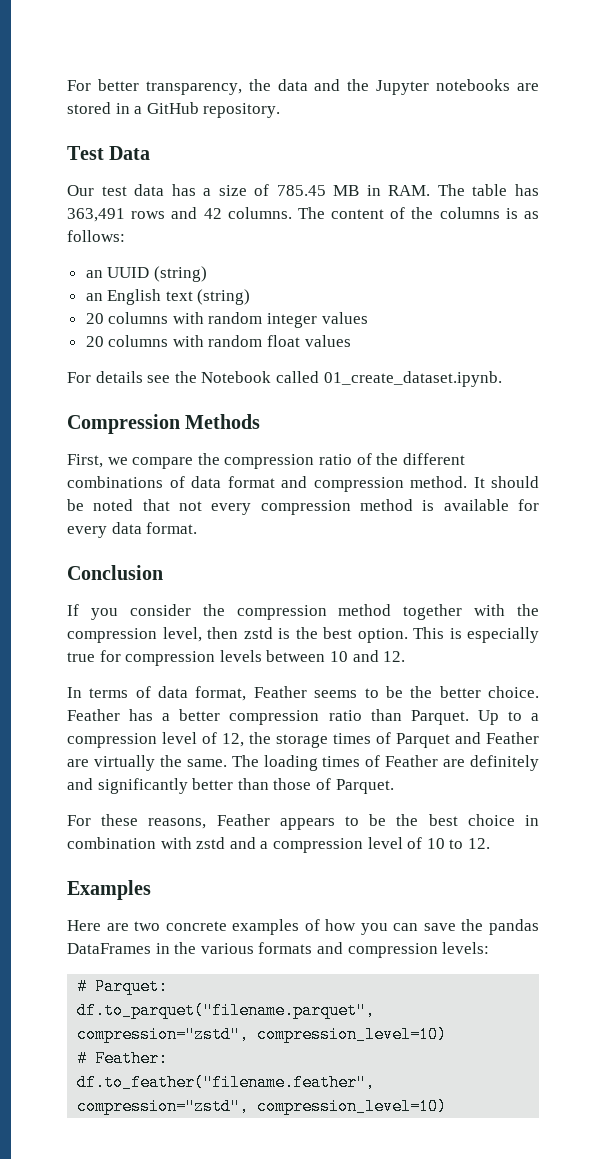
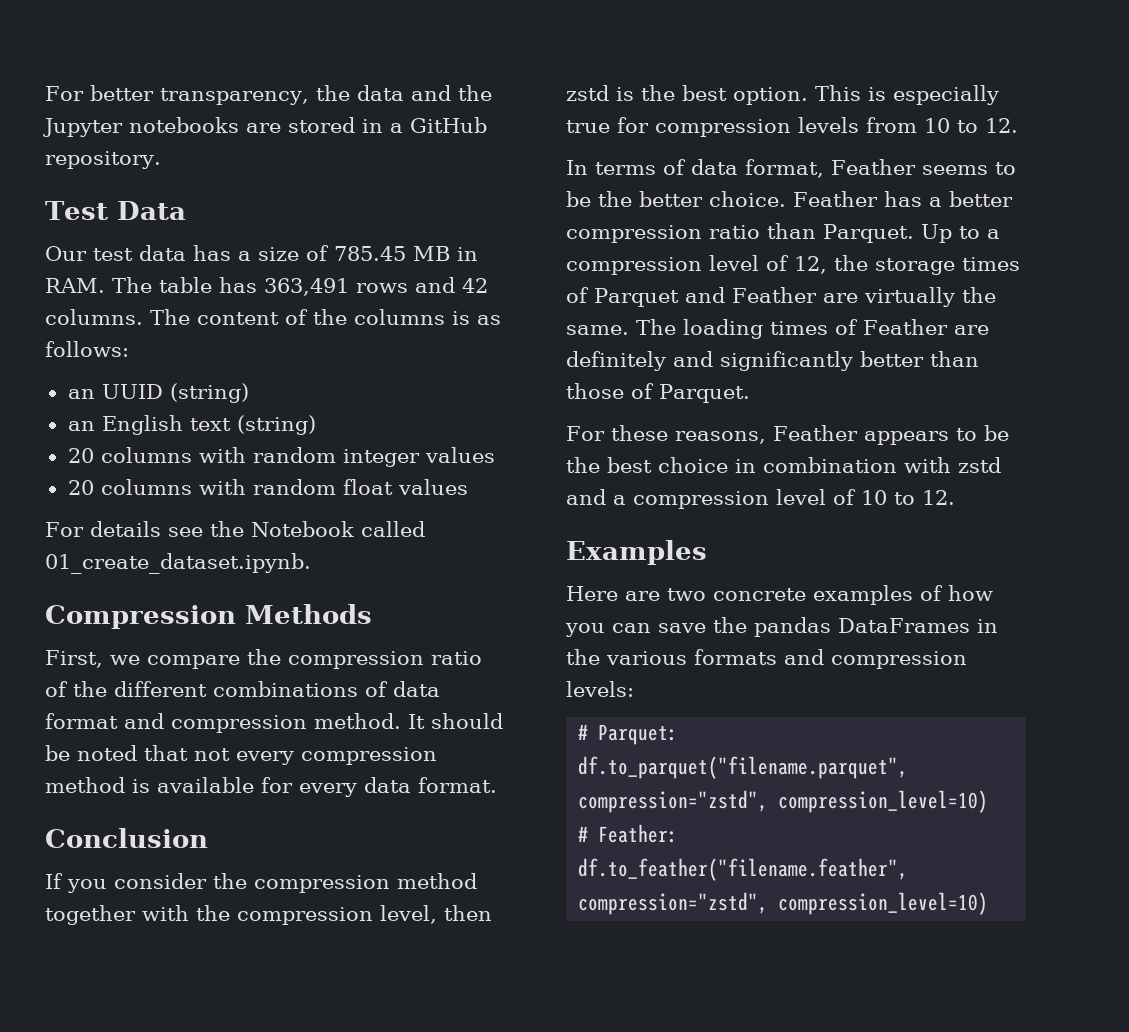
[266,650,379,662] between 10 and -> [866,117,978,133] from 10 to

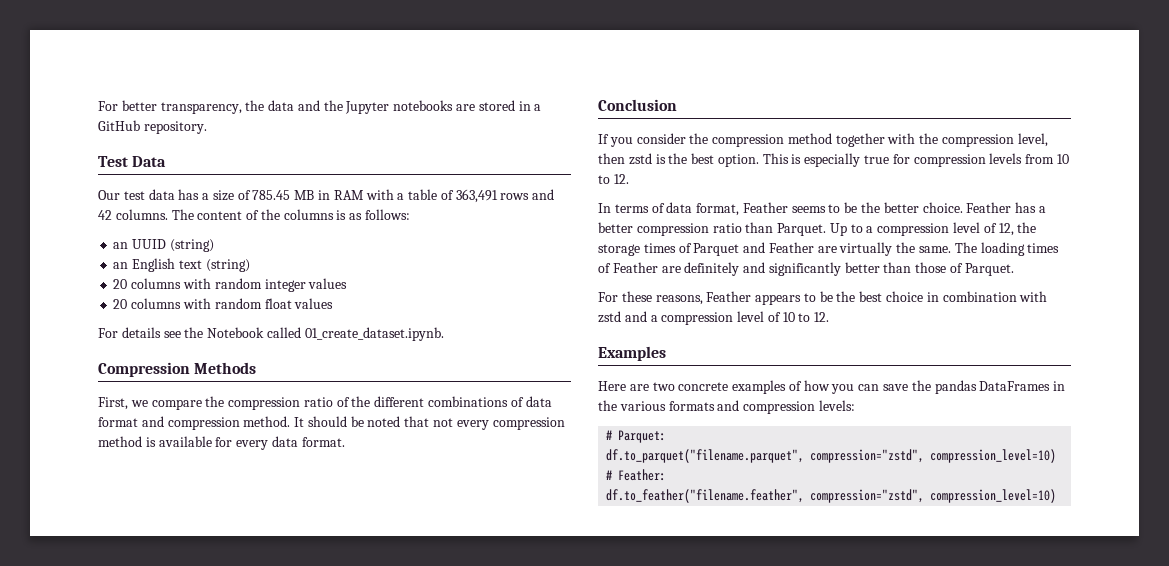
[45,277,257,293] RAM. The table has -> [333,189,454,200] RAM with a table of

